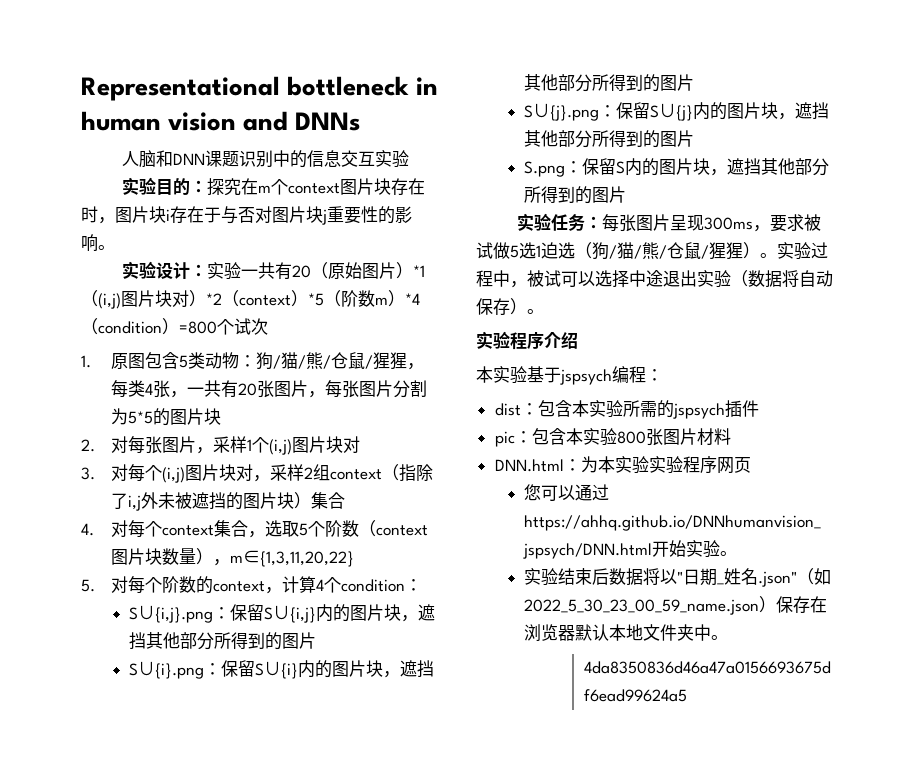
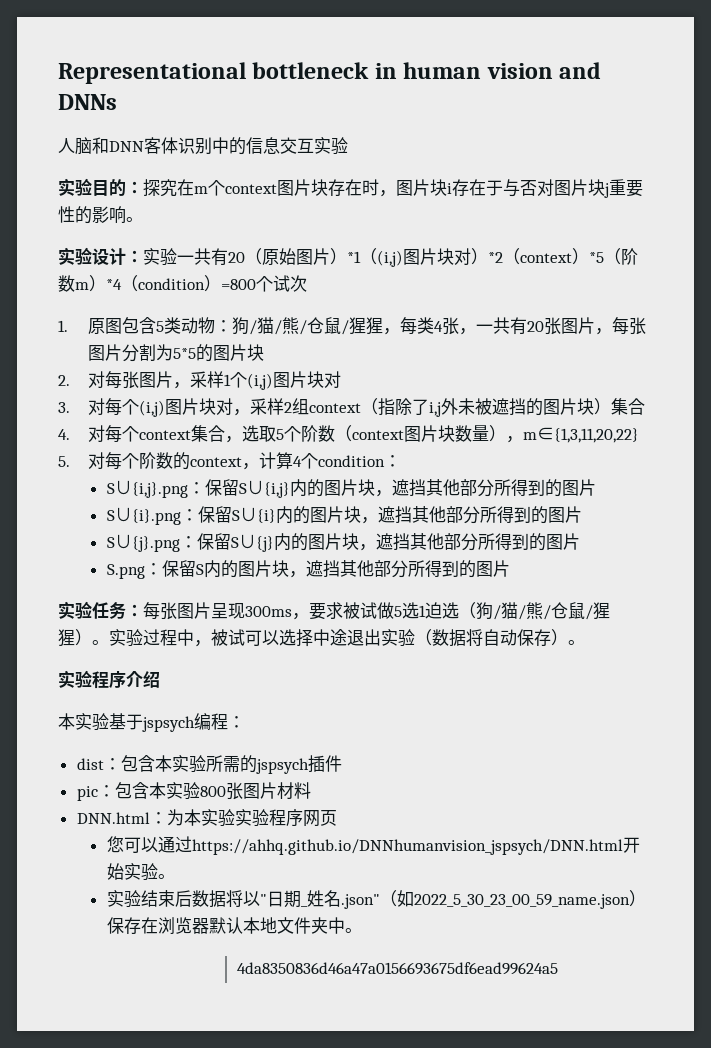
[204,150,239,167] 课题 -> [144,137,178,154] 客体

